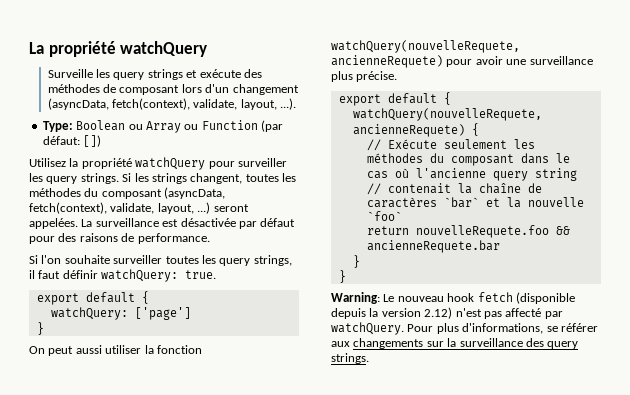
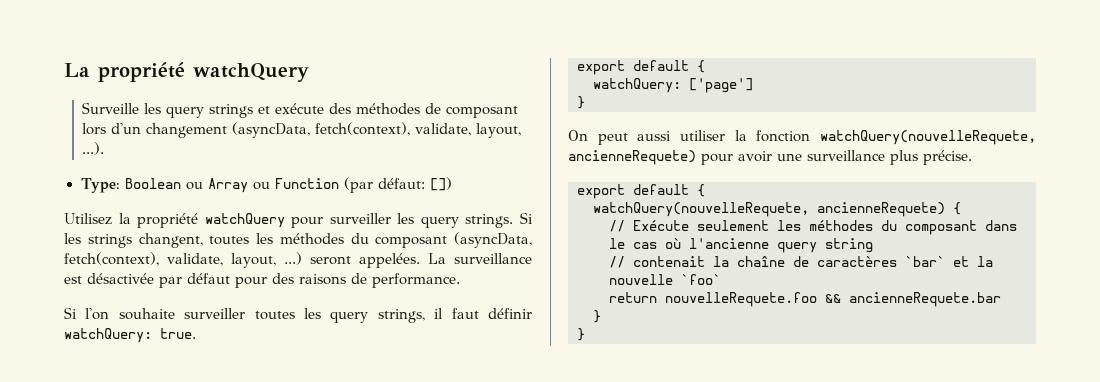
[331,292,575,304] [331,307,563,319] [331,322,598,335] [331,338,579,349] [331,353,369,364] // Warning: Le nouveau hook fetch (disponible depuis la version 2.12) n'est pas affecté par watchQuery. Pour plus d'informations, se référer aux changements sur la surveillance des query strings. -> (585, 334) none

